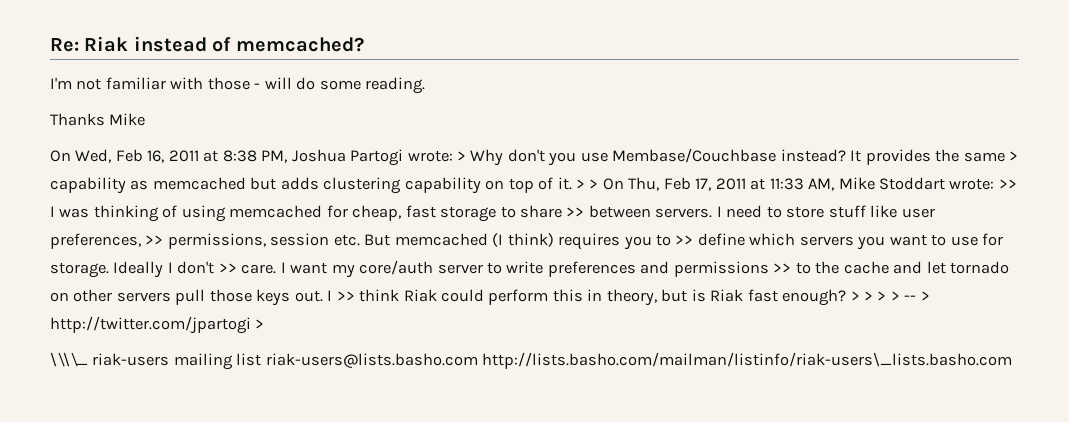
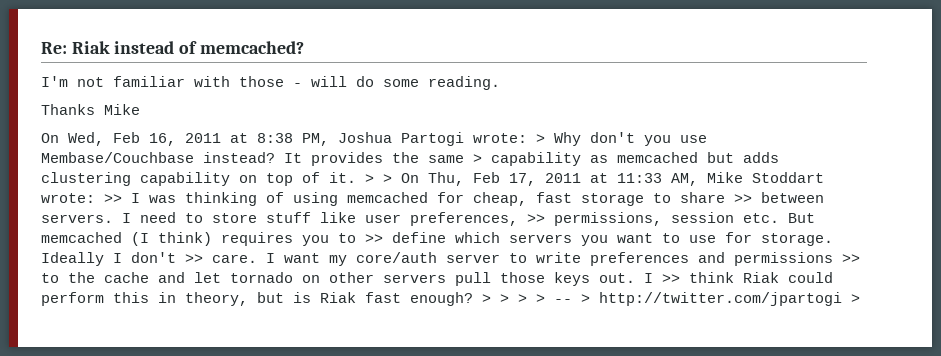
[50,352,1013,370] // \\\\_ riak-users mailing list riak-users@lists.basho.com http://lists.basho.com/mailman/listinfo/riak-users\_lists.basho.com -> (860, 298) none

